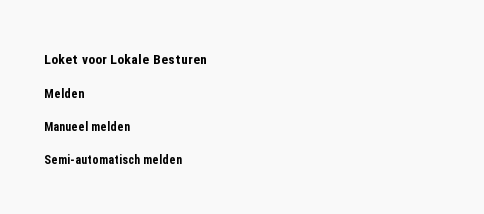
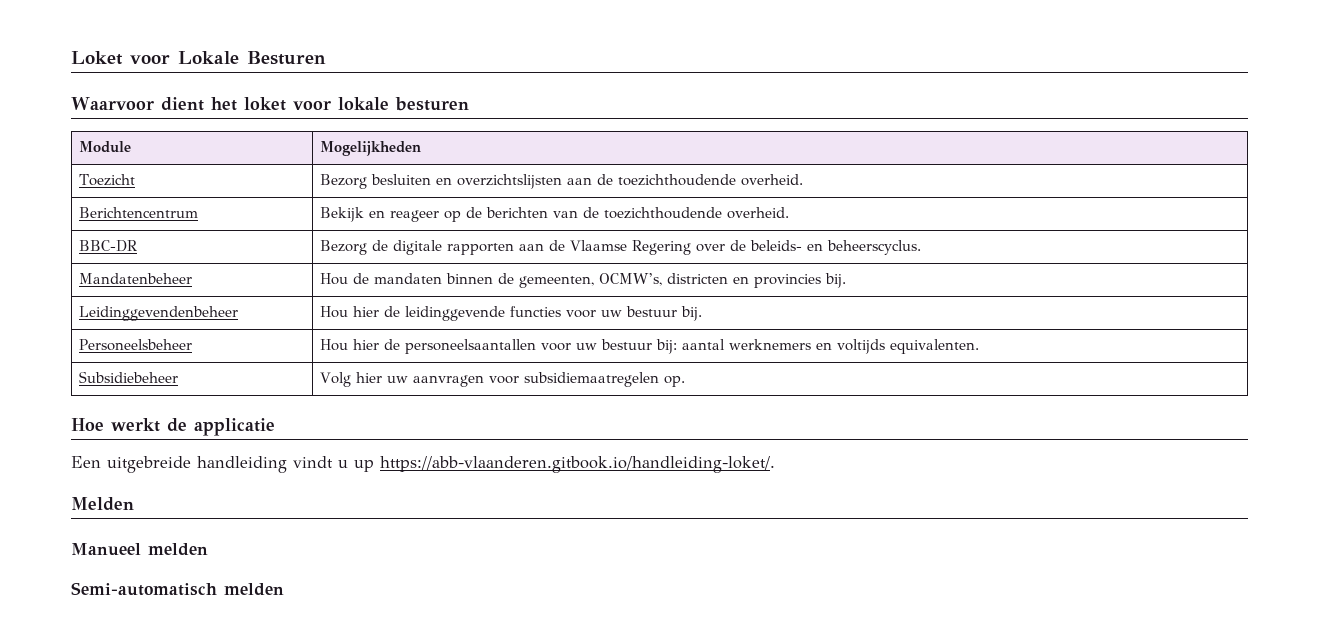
(207, 59) none -> [71,97,469,111] [78,141,131,153] [319,141,421,156] [78,174,135,186] [319,174,803,189] [78,207,198,218] [319,207,789,222] [78,240,137,252] [319,240,921,255] [78,273,192,284] [319,273,846,288] [78,306,238,321] [319,306,702,321] [78,339,192,351] [319,339,979,354] [78,371,178,383] [319,372,685,387] [71,418,275,436] [71,456,775,473] // Waarvoor dient het loket voor lokale besturen // Module | Mogelijkheden // Toezicht | Bezorg besluiten en overzichtslijsten aan de toezichthoudende overheid. // Berichtencentrum | Bekijk en reageer op de berichten van de toezichthoudende overheid. // BBC-DR | Bezorg de digitale rapporten aan de Vlaamse Regering over de beleids- en beheerscyclus. // Mandatenbeheer | Hou de mandaten binnen de gemeenten, OCMW’s, districten en provincies bij. // Leidinggevendenbeheer | Hou hier de leidinggevende functies voor uw bestuur bij. // Personeelsbeheer | Hou hier de personeelsaantallen voor uw bestuur bij: aantal werknemers en voltijds equivalenten. // Subsidiebeheer | Volg hier uw aanvragen voor subsidiemaatregelen op. // Hoe werkt de applicatie // Een uitgebreide handleiding vindt u up https://abb-vlaanderen.gitbook.io/handleiding-loket/.

